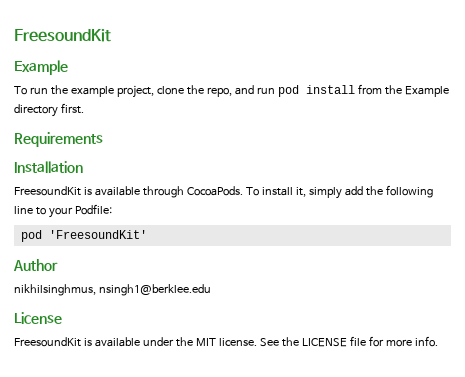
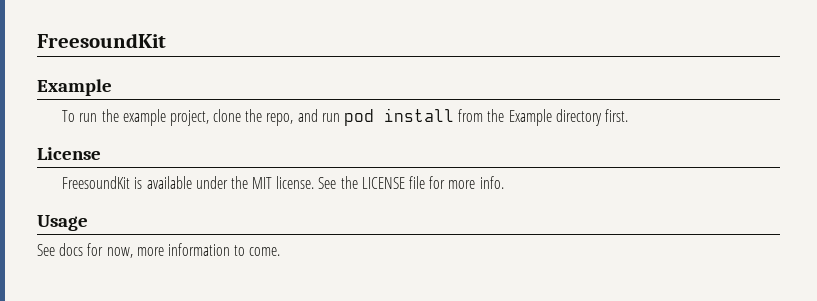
[14,132,103,147] [14,161,83,173] [14,185,433,199] [14,204,112,218] [20,230,147,242] [13,259,58,271] [14,284,211,296] // Requirements // Installation // FreesoundKit is available through CocoaPods. To install it, simply add the following line to your Podfile: // pod 'FreesoundKit' // Author // nikhilsinghmus, nsingh1@berklee.edu -> (628, 115) none
(438, 341) none -> [37,215,88,231] [37,243,281,258] // Usage // See docs for now, more information to come.

